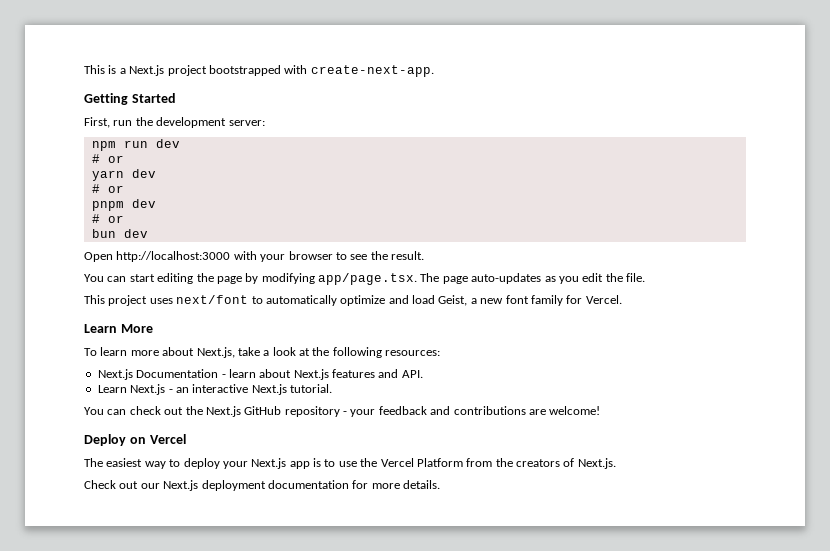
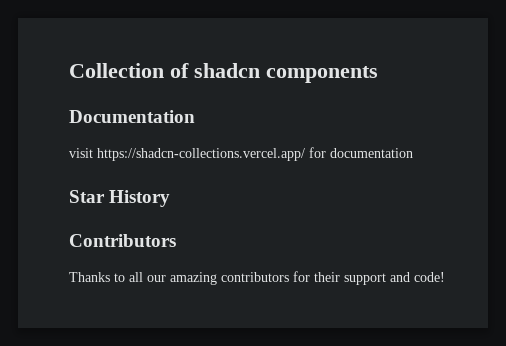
[84,65,434,77] [84,93,176,105] [84,117,265,128] [91,139,180,151] [91,154,124,163] [91,169,156,181] [91,184,124,193] [91,199,156,211] [91,214,124,223] [91,229,148,238] [84,251,424,262] [84,273,645,285] [84,295,622,306] [84,324,153,333] [84,347,441,358] [97,369,423,380] [97,384,332,395] [84,406,601,417] [84,434,186,446] [84,458,616,469] [84,480,440,491] This is a Next.js project bootstrapped with create-next-app. // Getting Started // First, run the development server: // npm run dev // # or // yarn dev // # or // pnpm dev // # or // bun dev // Open http://localhost:3000 with your browser to see the result. // You can start editing the page by modifying app/page.tsx. The page auto-updates as you edit the file. // This project uses next/font to automatically optimize and load Geist, a new font family for Vercel. // Learn More // To learn more about Next.js, take a look at the following resources: // Next.js Documentation - learn about Next.js features and API. // Learn Next.js - an interactive Next.js tutorial. // You can check out the Next.js GitHub repository - your feedback and contributions are welcome! // Deploy on Vercel // The easiest way to deploy your Next.js app is to use the Vercel Platform from the creators of Next.js. // Check out our Next.js deployment documentation for more details. -> [69,63,378,83] [69,110,195,123] [69,147,413,161] [69,190,171,207] [69,234,176,247] [69,271,445,285] Collection of shadcn components // Documentation // visit https://shadcn-collections.vercel.app/ for documentation // Star History // Contributors // Thanks to all our amazing contributors for their support and code!

